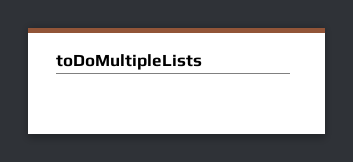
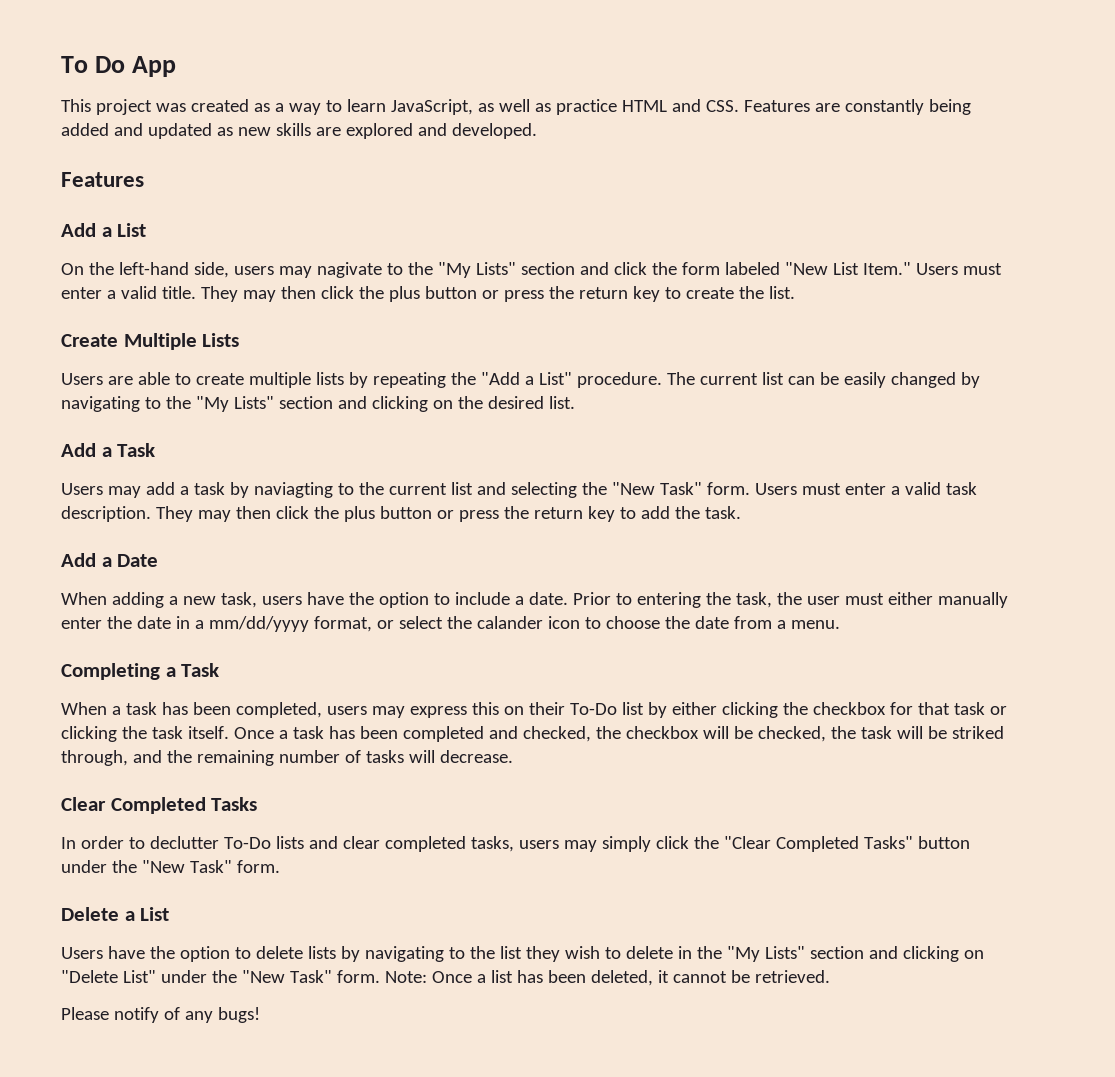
[56,54,202,70] toDoMultipleLists -> [61,56,177,77] [61,99,971,115] [61,123,537,139] [61,172,144,187] [61,223,147,237] [61,262,1002,278] [61,286,795,302] [61,333,240,350] [61,372,980,388] [61,396,575,412] [61,443,156,457] [61,482,977,498] [61,506,741,522] [61,553,159,567] [61,592,1008,608] [61,616,840,632] [61,663,220,680] [61,702,1007,718] [61,726,1004,742] [61,750,513,766] [61,797,258,814] [61,836,970,852] [61,860,280,873] [61,907,170,921] [61,946,984,962] [61,970,830,986] [61,1007,260,1023] To Do App // This project was created as a way to learn JavaScript, as well as practice HTML and CSS. Features are constantly being added and updated as new skills are explored and developed. // Features // Add a List // On the left-hand side, users may nagivate to the "My Lists" section and click the form labeled "New List Item." Users must enter a valid title. They may then click the plus button or press the return key to create the list. // Create Multiple Lists // Users are able to create multiple lists by repeating the "Add a List" procedure. The current list can be easily changed by navigating to the "My Lists" section and clicking on the desired list. // Add a Task // Users may add a task by naviagting to the current list and selecting the "New Task" form. Users must enter a valid task description. They may then click the plus button or press the return key to add the task. // Add a Date // When adding a new task, users have the option to include a date. Prior to entering the task, the user must either manually enter the date in a mm/dd/yyyy format, or select the calander icon to choose the date from a menu. // Completing a Task // When a task has been completed, users may express this on their To-Do list by either clicking the checkbox for that task or clicking the task itself. Once a task has been completed and checked, the checkbox will be checked, the task will be striked through, and the remaining number of tasks will decrease. // Clear Completed Tasks // In order to declutter To-Do lists and clear completed tasks, users may simply click the "Clear Completed Tasks" button under the "New Task" form. // Delete a List // Users have the option to delete lists by navigating to the list they wish to delete in the "My Lists" section and clicking on "Delete List" under the "New Task" form. Note: Once a list has been deleted, it cannot be retrieved. // Please notify of any bugs!

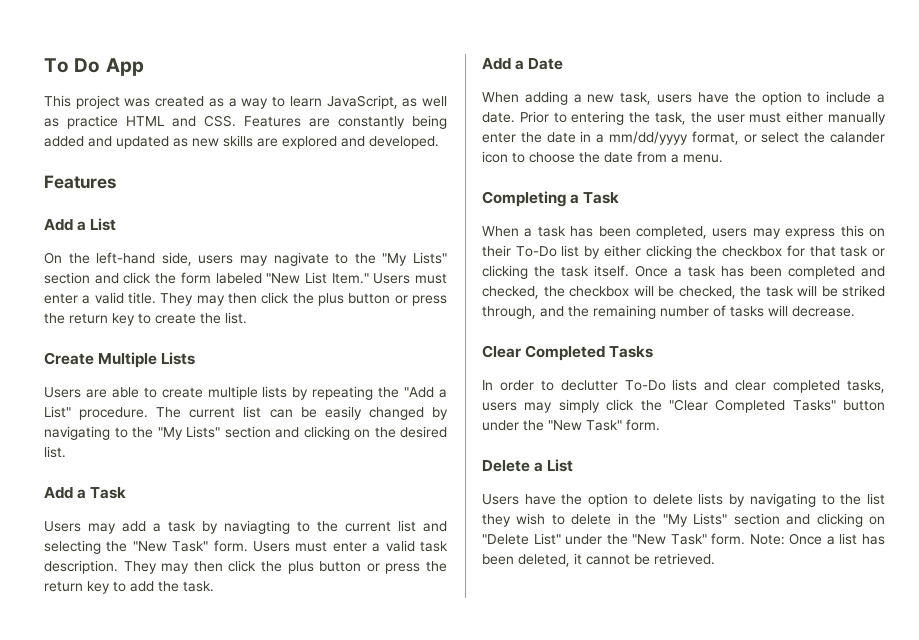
[61,1007,260,1023] // Please notify of any bugs! -> (715, 559) none

